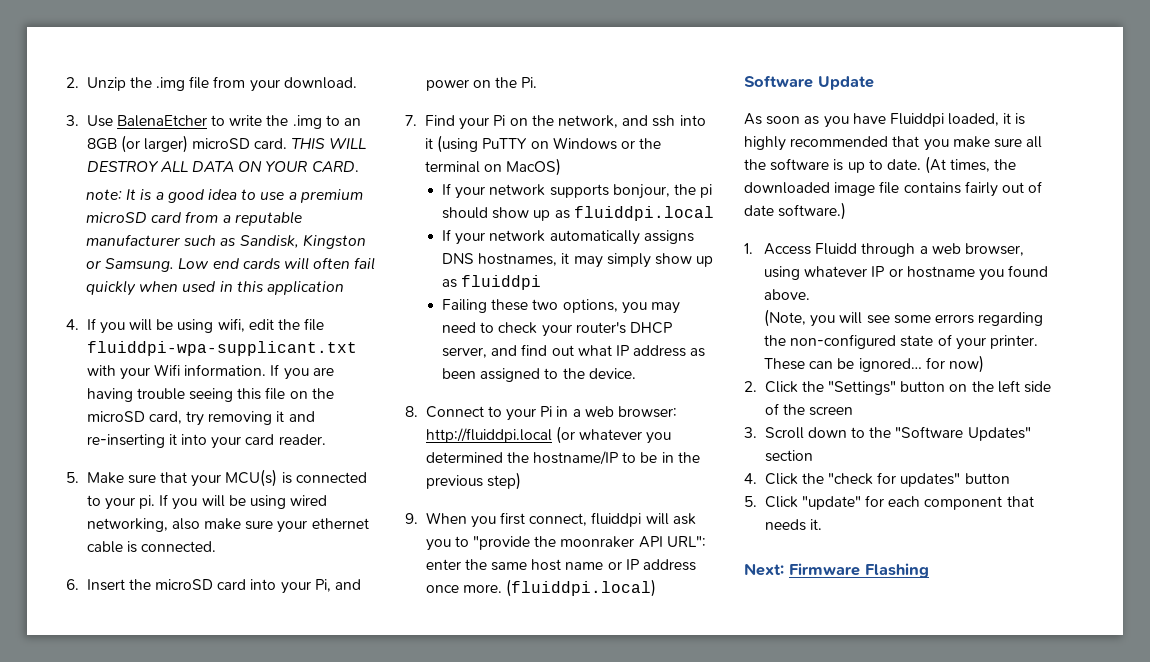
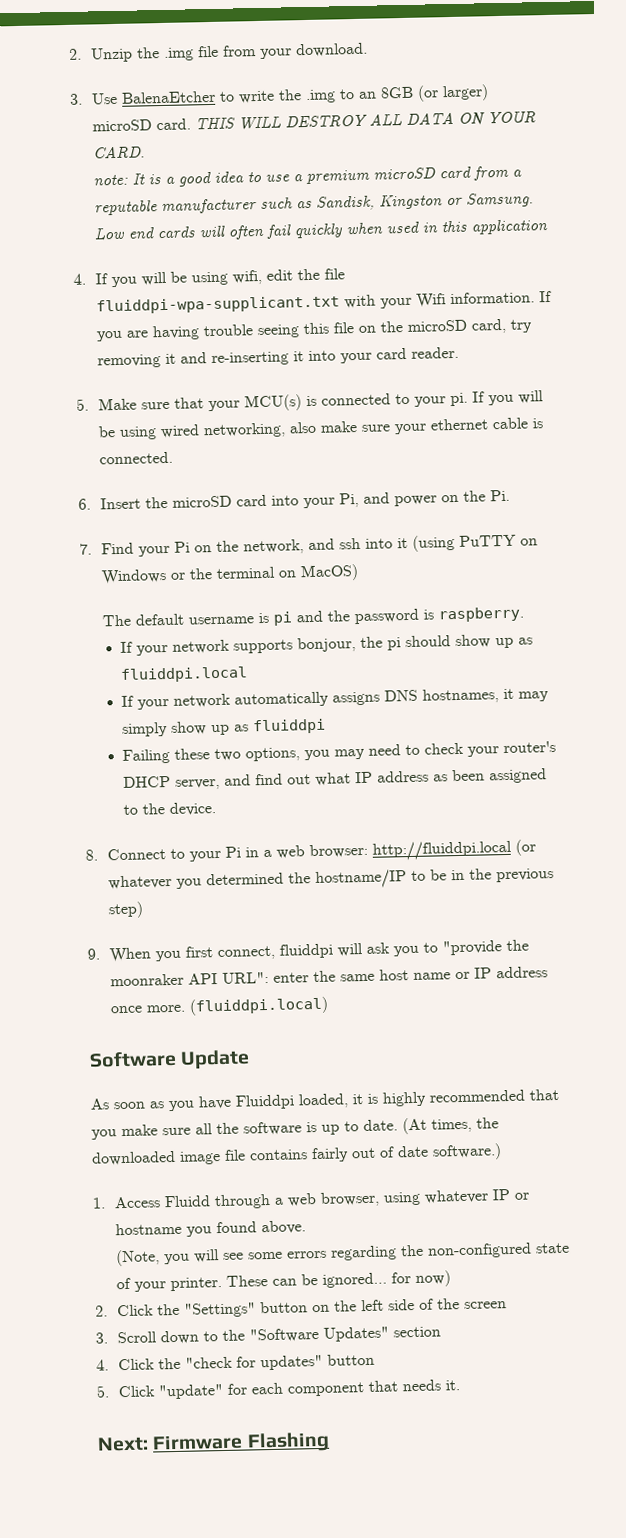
(562, 167) none -> [101,606,524,627] // The default username is pi and the password is raspberry.

